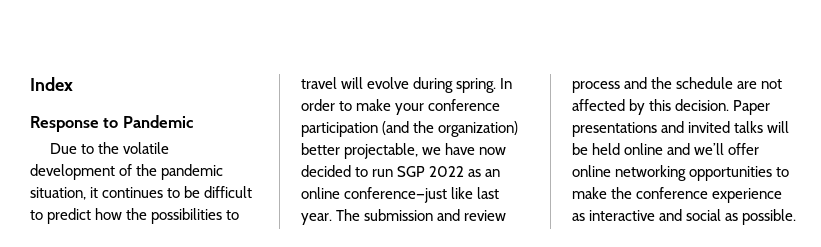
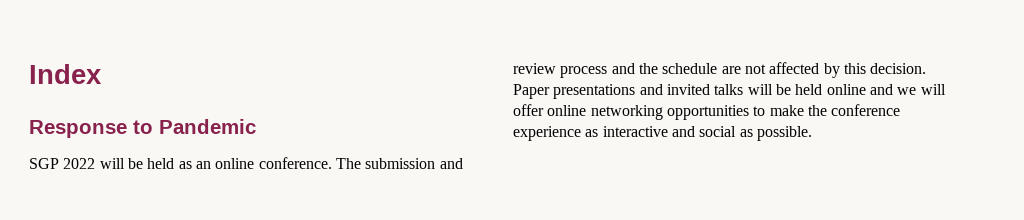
[49,142,169,154] [30,164,224,180] [30,186,253,200] [30,208,240,224] [301,77,513,93] [301,99,501,115] [301,121,519,137] [301,143,507,159] [301,165,501,177] [301,187,500,203] [301,213,332,225] Due to the volatile development of the pandemic situation, it continues to be difficult to predict how the possibilities to travel will evolve during spring. In order to make your conference participation (and the organization) better projectable, we have now decided to run SGP 2022 as an online conference—just like last year. -> [29,157,332,169] SGP 2022 will be held as an online conference.
[694,143,725,155] we’ll -> [897,84,946,95] we will

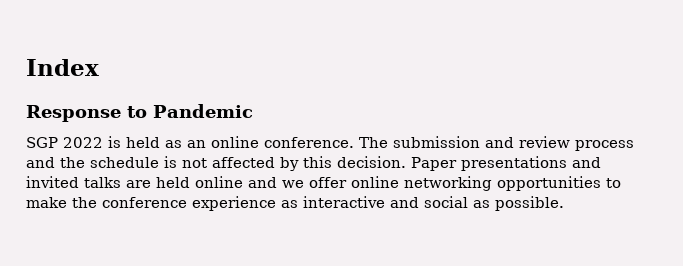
[99,158,143,169] will be -> [108,136,121,148] is
[721,66,741,74] are -> [164,156,177,168] is
[747,84,791,95] will be -> [126,180,151,188] are
[920,84,946,95] will -> (304, 184) none

